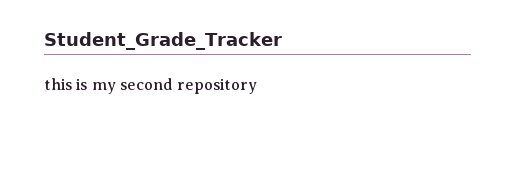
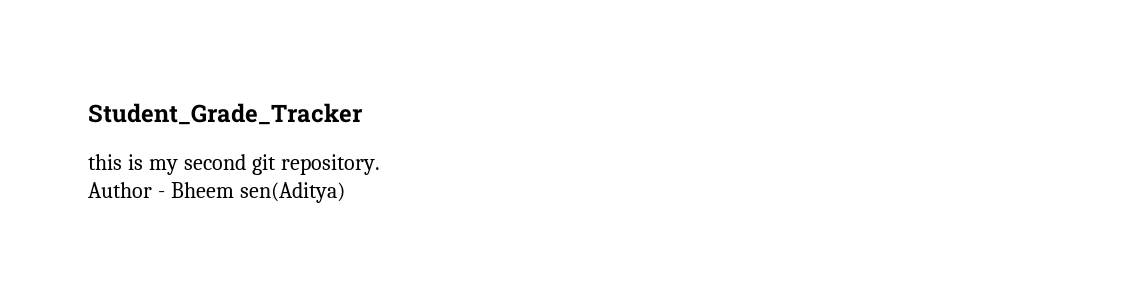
[177,78,258,94] repository -> [251,154,380,175] [88,182,345,203] git repository. // Author - Bheem sen(Aditya)

